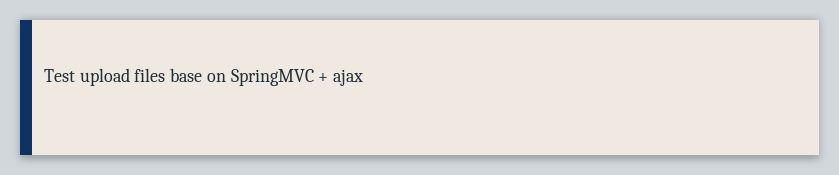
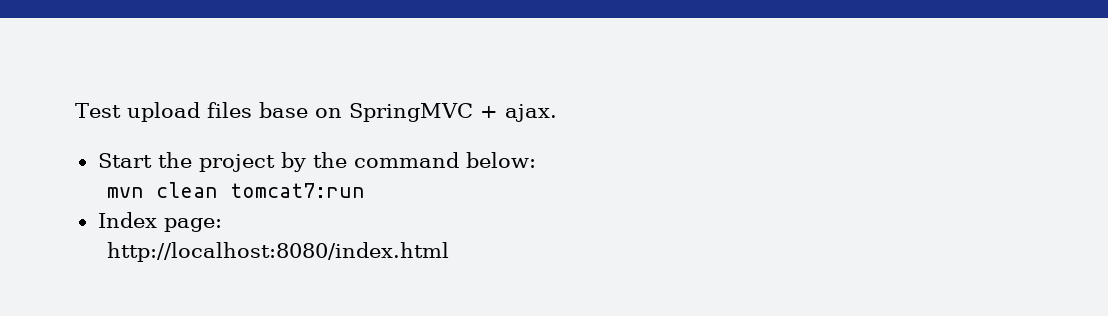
[333,69,364,86] ajax -> [504,104,557,122] [97,152,536,172] [106,182,365,198] [97,212,222,232] [106,242,449,262] ajax. // Start the project by the command below: // mvn clean tomcat7:run // Index page: // http://localhost:8080/index.html

